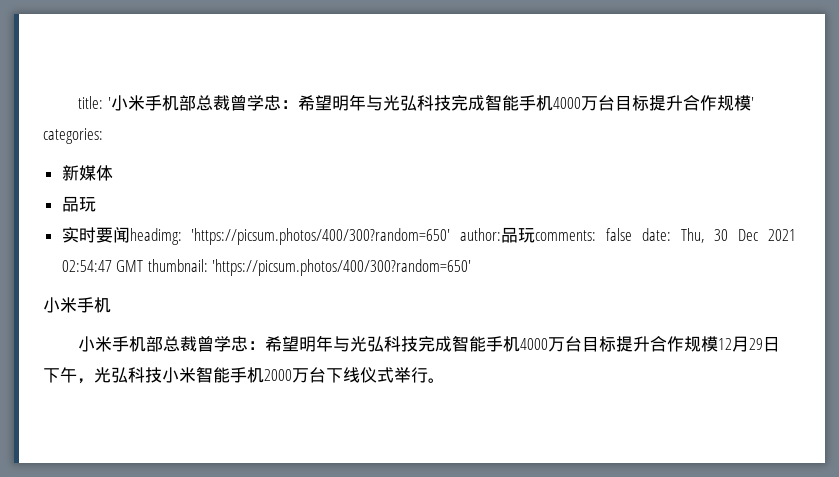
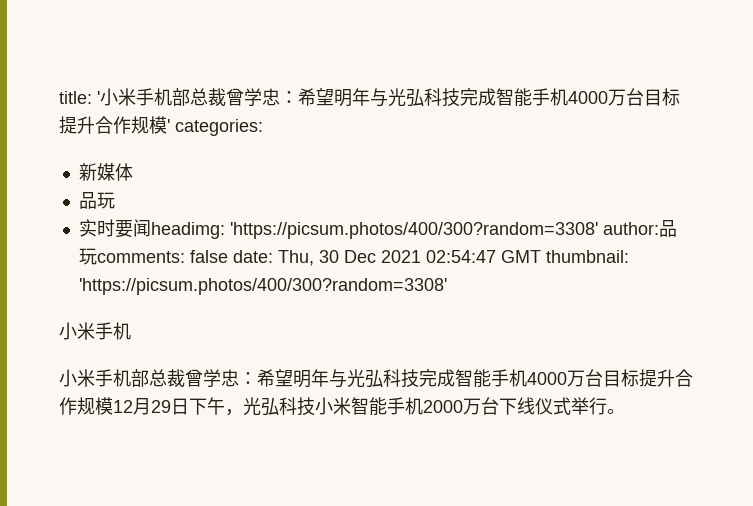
[191,228,451,245] 'https://picsum.photos/400/300?random=650' -> [229,222,598,239] 'https://picsum.photos/400/300?random=3308'
[212,259,472,276] 'https://picsum.photos/400/300?random=650' -> [78,278,447,295] 'https://picsum.photos/400/300?random=3308'

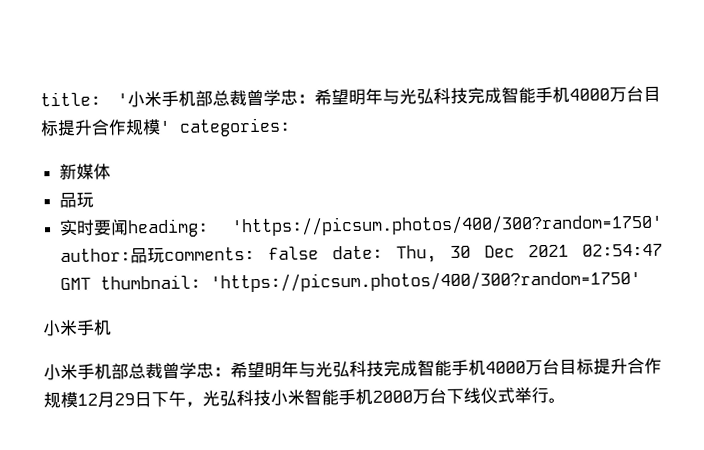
[229,222,598,239] 'https://picsum.photos/400/300?random=3308' -> [231,213,663,237] 'https://picsum.photos/400/300?random=1750'
[78,278,447,295] 'https://picsum.photos/400/300?random=3308' -> [210,270,642,293] 'https://picsum.photos/400/300?random=1750'

